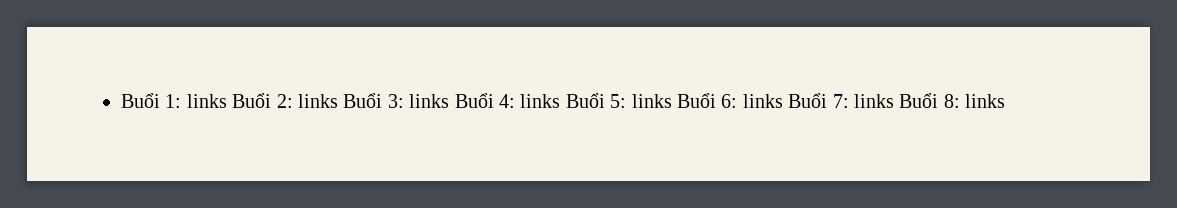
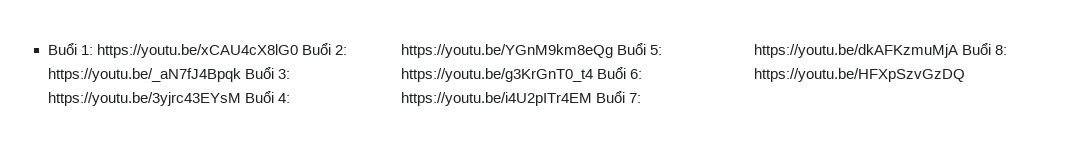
[186,94,227,108] links -> [96,44,298,58] https://youtu.be/xCAU4cX8lG0
[298,94,338,108] links -> [47,68,241,82] https://youtu.be/_aN7fJ4Bpqk
[409,94,450,108] links -> [47,92,241,106] https://youtu.be/3yjrc43EYsM
[520,94,561,108] links -> [400,44,613,58] https://youtu.be/YGnM9km8eQg
[631,94,672,108] links -> [400,68,593,82] https://youtu.be/g3KrGnT0_t4
[742,94,783,108] links -> [400,92,592,106] https://youtu.be/i4U2pITr4EM
[853,94,894,108] links -> [753,44,958,58] https://youtu.be/dkAFKzmuMjA
[965,94,1006,108] links -> [753,68,965,82] https://youtu.be/HFXpSzvGzDQ

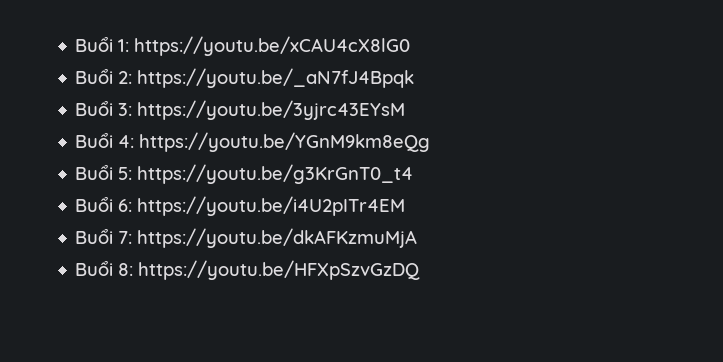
(298, 51) none -> (411, 46) //
(241, 75) none -> (415, 78) //
(241, 99) none -> (406, 110) //
(613, 51) none -> (431, 142) //
(593, 75) none -> (414, 174) //
(592, 99) none -> (406, 206) //
(958, 51) none -> (418, 238) //

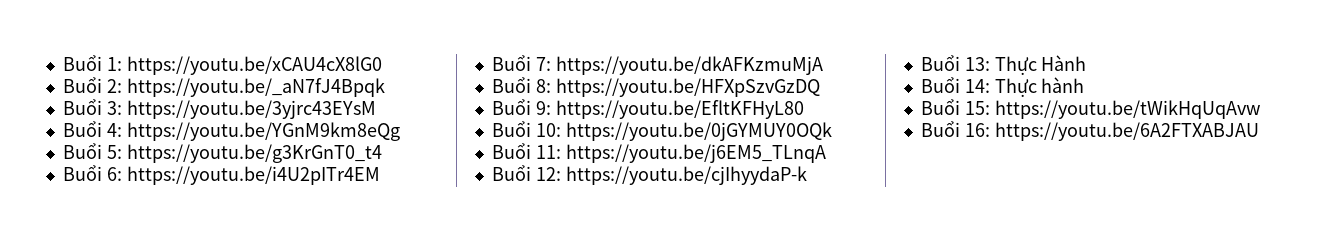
(421, 270) none -> [491,99,804,119] [491,121,832,141] [491,143,826,163] [491,165,807,185] [920,55,1087,75] [920,77,1085,97] [920,99,1260,119] [920,121,1259,141] // Buổi 9: https://youtu.be/EfltKFHyL80 // Buổi 10: https://youtu.be/0jGYMUY0OQk // Buổi 11: https://youtu.be/j6EM5_TLnqA // Buổi 12: https://youtu.be/cjIhyydaP-k // Buổi 13: Thực Hành // Buổi 14: Thực hành // Buổi 15: https://youtu.be/tWikHqUqAvw // Buổi 16: https://youtu.be/6A2FTXABJAU

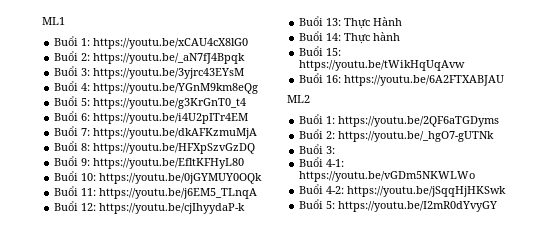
(62, 63) none -> [42,17,65,25] ML1 //
(1259, 131) none -> [287,95,310,103] [299,114,500,127] [299,129,495,142] [299,144,336,154] [299,157,345,167] [299,171,476,182] [299,184,507,197] [299,199,498,212] // ML2 // Buổi 1: https://youtu.be/2QF6aTGDyms // Buổi 2: https://youtu.be/_hgO7-gUTNk // Buổi 3: // Buổi 4-1: https://youtu.be/vGDm5NKWLWo // Buổi 4-2: https://youtu.be/jSqqHjHKSwk // Buổi 5: https://youtu.be/I2mR0dYvyGY

